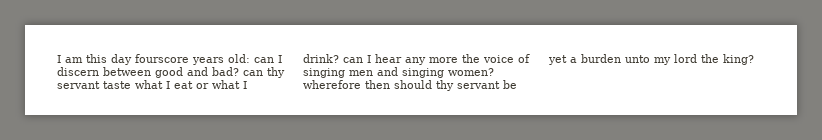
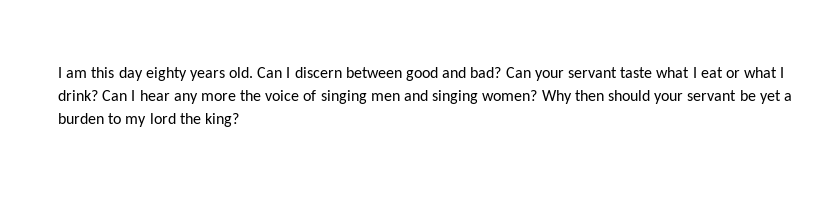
[135,54,274,65] fourscore years old: can -> [145,67,283,81] eighty years old. Can
[243,67,285,78] can thy -> [505,67,564,81] Can your
[343,57,363,63] can -> [102,90,128,101] Can
[303,80,361,89] wherefore -> [541,90,572,104] Why
[436,80,454,91] thy -> [654,93,684,104] your
[625,55,650,63] unto -> [108,113,122,124] to

